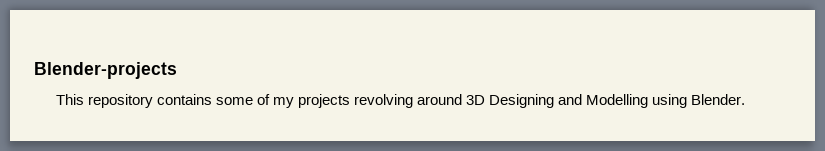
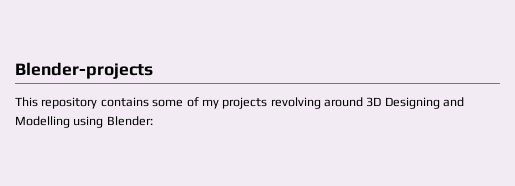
[691,94,746,105] Blender. -> [106,116,153,126] Blender:

